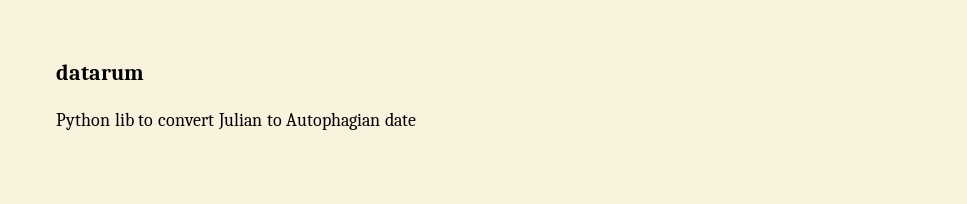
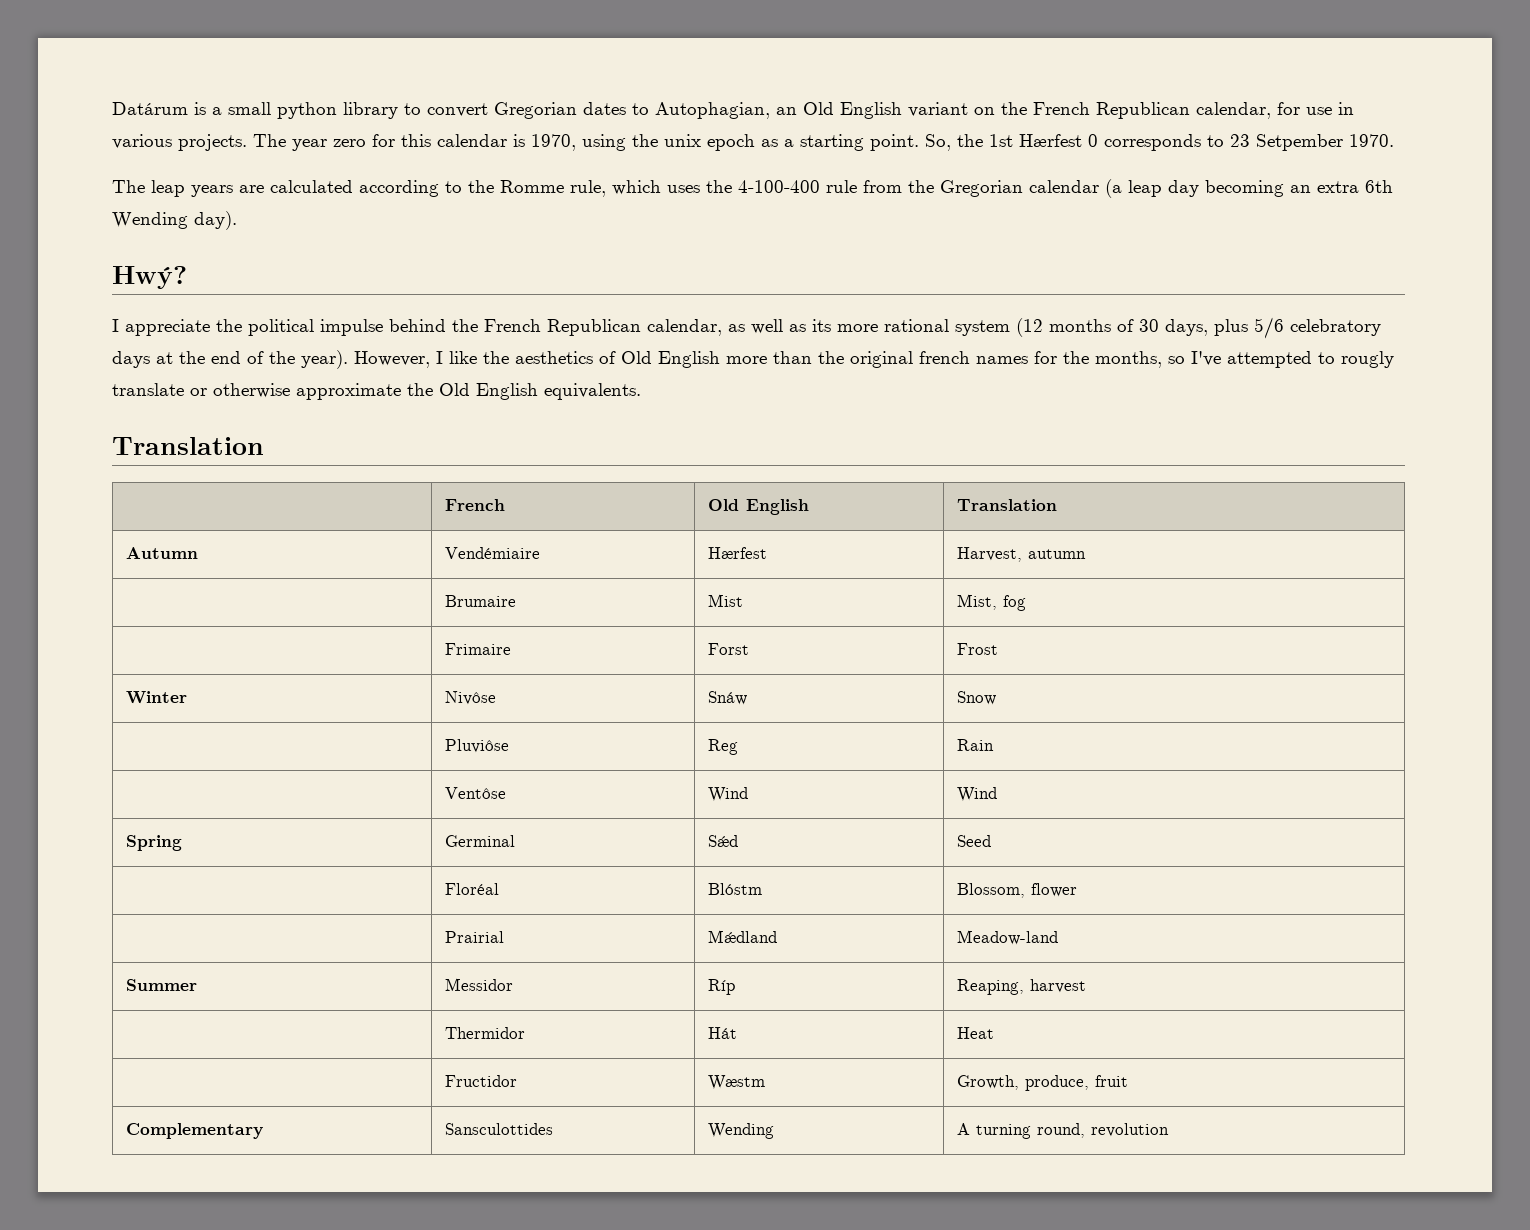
[56,64,144,80] [56,112,417,130] datarum // Python lib to convert Julian to Autophagian date -> [112,102,1354,119] [112,134,1394,151] [112,179,1393,198] [112,211,237,230] [112,266,187,289] [112,317,1381,339] [112,350,1394,369] [112,383,641,400] [112,437,264,455] [445,499,506,511] [708,499,810,515] [957,499,1058,511] [126,547,199,559] [445,547,541,559] [708,547,768,559] [957,547,1087,562] [445,595,517,607] [708,594,744,607] [957,594,1027,611] [445,643,512,655] [708,643,750,655] [957,643,999,655] [126,691,188,704] [445,691,497,705] [708,691,748,705] [957,691,997,705] [445,739,510,753] [708,739,739,755] [957,739,995,751] [445,787,507,799] [708,787,749,802] [957,787,998,802] [126,835,183,851] [445,835,516,847] [708,835,739,847] [957,835,992,847] [445,883,500,895] [708,883,763,895] [957,883,1078,898] [445,931,505,943] [708,930,778,943] [957,930,1059,945] [126,979,198,991] [445,978,514,991] [708,979,736,995] [957,979,1087,995] [445,1027,526,1039] [708,1027,738,1039] [957,1027,995,1039] [445,1075,518,1087] [708,1075,766,1090] [957,1075,1129,1091] [126,1123,264,1139] [445,1123,554,1135] [708,1123,775,1139] [957,1123,1170,1139] Datárum is a small python library to convert Gregorian dates to Autophagian, an Old English variant on the French Republican calendar, for use in various projects. The year zero for this calendar is 1970, using the unix epoch as a starting point. So, the 1st Hærfest 0 corresponds to 23 Setpember 1970. // The leap years are calculated according to the Romme rule, which uses the 4-100-400 rule from the Gregorian calendar (a leap day becoming an extra 6th Wending day). // Hwý? // I appreciate the political impulse behind the French Republican calendar, as well as its more rational system (12 months of 30 days, plus 5/6 celebratory days at the end of the year). However, I like the aesthetics of Old English more than the original french names for the months, so I've attempted to rougly translate or otherwise approximate the Old English equivalents. // Translation // | French | Old English | Translation // Autumn | Vendémiaire | Hærfest | Harvest, autumn // | Brumaire | Mist | Mist, fog // | Frimaire | Forst | Frost // Winter | Nivôse | Snáw | Snow // | Pluviôse | Reg | Rain // | Ventôse | Wind | Wind // Spring | Germinal | Sǽd | Seed // | Floréal | Blóstm | Blossom, flower // | Prairial | Mǽdland | Meadow-land // Summer | Messidor | Ríp | Reaping, harvest // | Thermidor | Hát | Heat // | Fructidor | Wæstm | Growth, produce, fruit // Complementary | Sansculottides | Wending | A turning round, revolution

